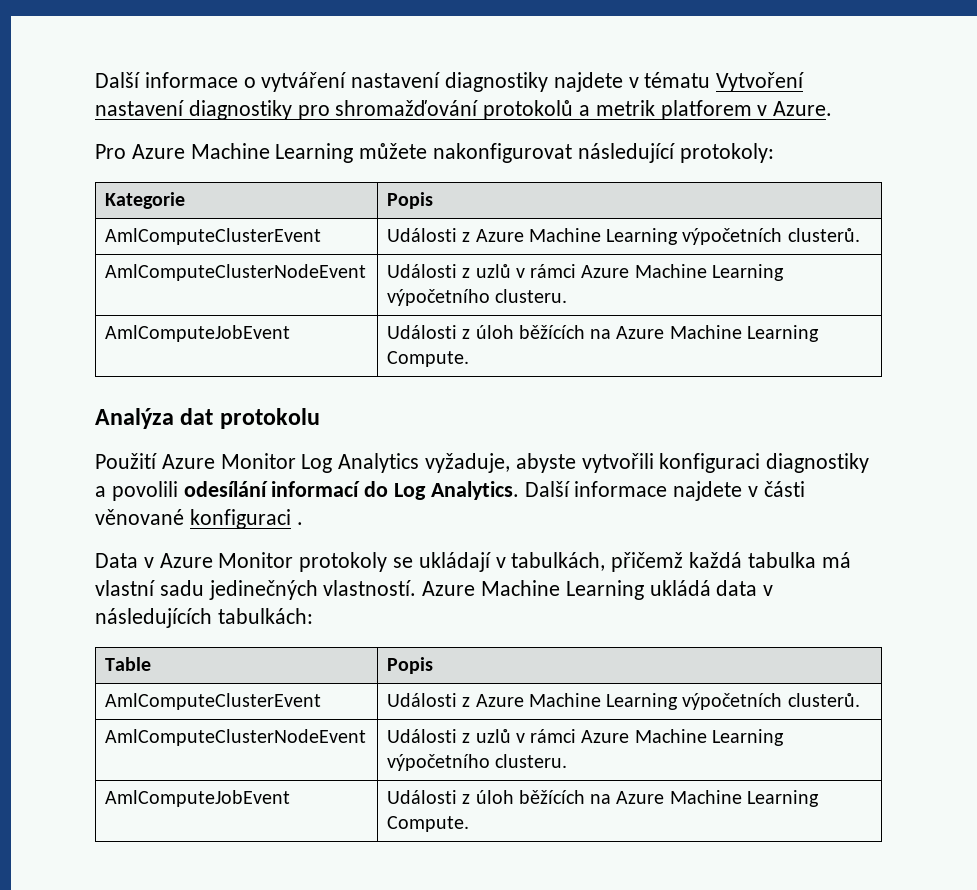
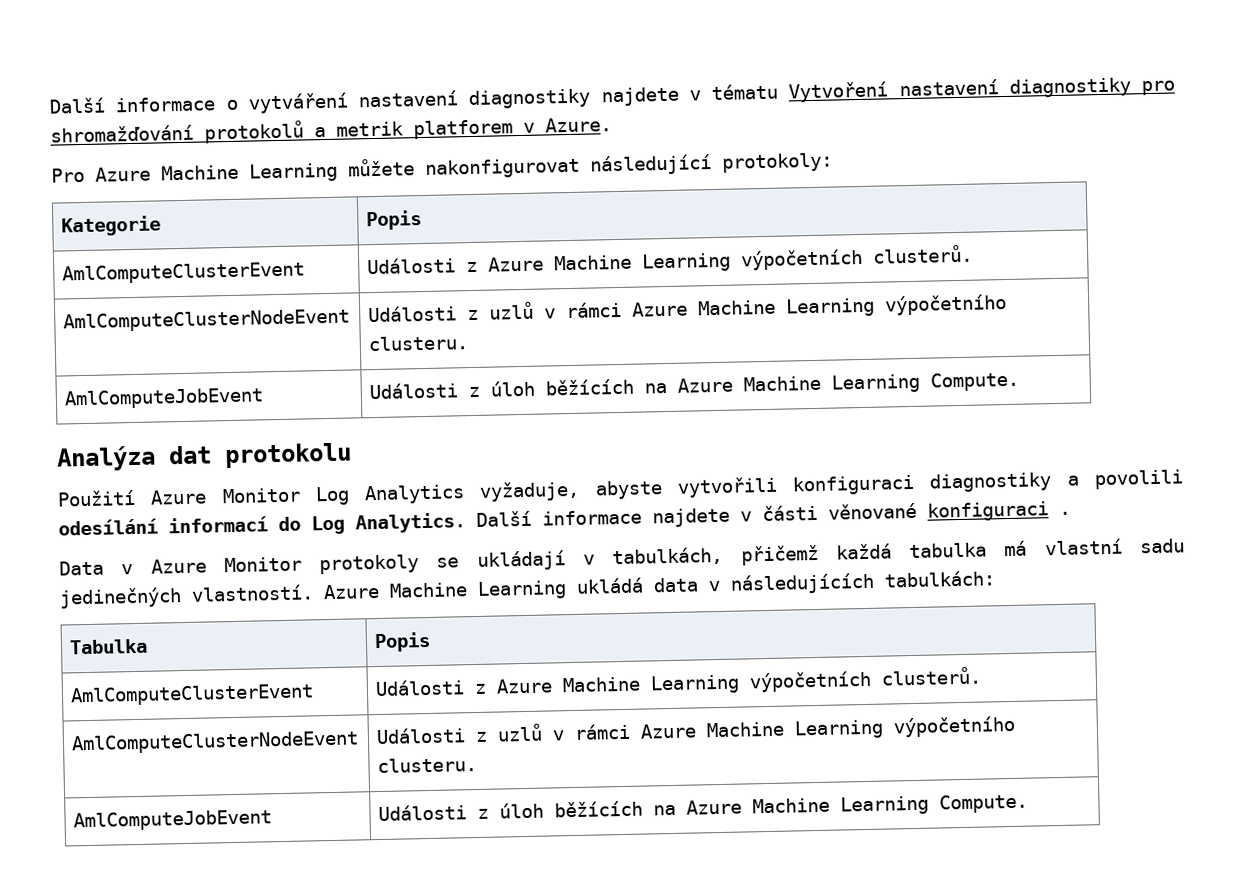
[105,657,152,671] Table -> [69,638,149,655] Tabulka

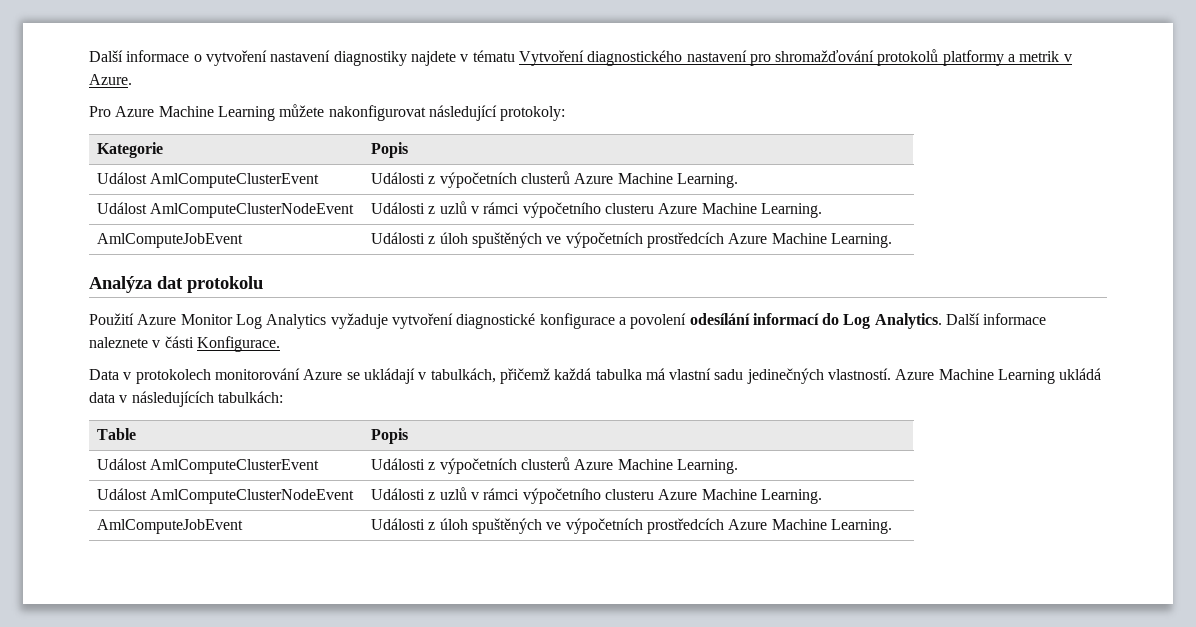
[247,92,349,114] vytváření -> [205,50,267,66] vytvoření
[898,77,1131,98] nastavení diagnostiky -> [587,50,747,66] diagnostického nastavení
(304, 132) none -> [942,50,1004,66] platformy
[413,119,513,140] platforem -> (1060, 56) none
[62,261,306,285] [367,244,974,275] [63,308,351,333] [368,293,1008,323] [368,335,469,352] [64,387,265,410] [369,371,1020,400] AmlComputeClusterEvent | Události z Azure Machine Learning výpočetních clusterů. // AmlComputeClusterNodeEvent | Události z uzlů v rámci Azure Machine Learning výpočetního clusteru. // AmlComputeJobEvent | Události z úloh běžících na Azure Machine Learning Compute. -> [97,172,320,188] [371,171,738,188] [97,202,355,218] [371,201,822,218] [97,233,244,248] [371,232,892,248] Událost AmlComputeClusterEvent | Události z výpočetních clusterů Azure Machine Learning. // Událost AmlComputeClusterNodeEvent | Události z uzlů v rámci výpočetního clusteru Azure Machine Learning. // AmlComputeJobEvent | Události z úloh spuštěných ve výpočetních prostředcích Azure Machine Learning.
[479,469,1183,502] vyžaduje, abyste vytvořili konfiguraci diagnostiky a povolili -> [330,313,687,329] vyžaduje vytvoření diagnostické konfigurace a povolení
[652,507,730,528] najdete -> [89,337,148,348] naleznete
[828,501,1071,522] věnované konfiguraci . -> [196,336,280,352] Konfigurace.
[150,554,420,575] Azure Monitor protokoly -> [135,368,343,384] protokolech monitorování Azure
[69,638,149,655] [374,631,432,653] [70,683,315,707] [375,666,982,697] [71,730,360,755] [376,715,1017,745] [377,756,478,774] [73,809,273,832] [378,793,1029,822] Tabulka | Popis // AmlComputeClusterEvent | Události z Azure Machine Learning výpočetních clusterů. // AmlComputeClusterNodeEvent | Události z uzlů v rámci Azure Machine Learning výpočetního clusteru. // AmlComputeJobEvent | Události z úloh běžících na Azure Machine Learning Compute. -> [97,428,137,440] [371,428,409,444] [97,458,320,474] [371,457,738,474] [97,488,355,504] [371,487,822,504] [97,519,244,534] [371,518,892,534] Table | Popis // Událost AmlComputeClusterEvent | Události z výpočetních clusterů Azure Machine Learning. // Událost AmlComputeClusterNodeEvent | Události z uzlů v rámci výpočetního clusteru Azure Machine Learning. // AmlComputeJobEvent | Události z úloh spuštěných ve výpočetních prostředcích Azure Machine Learning.

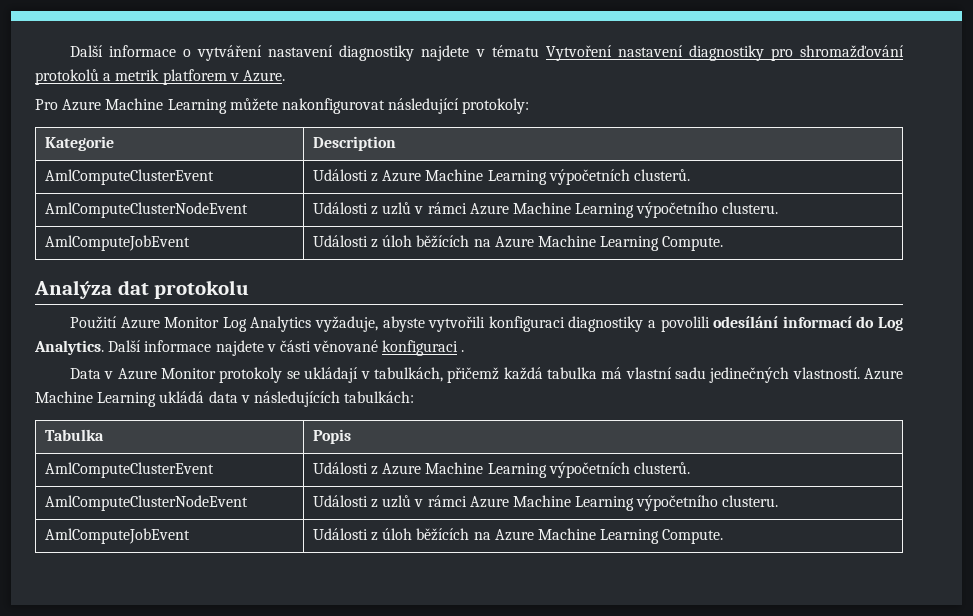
[205,50,267,66] vytvoření -> [197,45,263,61] vytváření
[587,50,747,66] diagnostického nastavení -> [617,45,764,61] nastavení diagnostiky
[942,50,1004,66] platformy -> (99, 77) none
(1060, 56) none -> [162,69,227,85] platforem
[371,142,409,158] [97,172,320,188] [371,171,738,188] [97,202,355,218] [371,201,822,218] [97,233,244,248] [371,232,892,248] Popis // Událost AmlComputeClusterEvent | Události z výpočetních clusterů Azure Machine Learning. // Událost AmlComputeClusterNodeEvent | Události z uzlů v rámci výpočetního clusteru Azure Machine Learning. // AmlComputeJobEvent | Události z úloh spuštěných ve výpočetních prostředcích Azure Machine Learning. -> [312,136,396,151] [44,169,214,185] [312,169,690,185] [44,202,248,218] [312,202,779,218] [44,235,190,251] [312,235,724,251] Description // AmlComputeClusterEvent | Události z Azure Machine Learning výpočetních clusterů. // AmlComputeClusterNodeEvent | Události z uzlů v rámci Azure Machine Learning výpočetního clusteru. // AmlComputeJobEvent | Události z úloh běžících na Azure Machine Learning Compute.
[330,313,687,329] vyžaduje vytvoření diagnostické konfigurace a povolení -> [315,316,710,332] vyžaduje, abyste vytvořili konfiguraci diagnostiky a povolili
[89,337,148,348] naleznete -> [215,340,264,356] najdete
[196,336,280,352] Konfigurace. -> [313,340,465,356] věnované konfiguraci .
[135,368,343,384] protokolech monitorování Azure -> [117,367,283,383] Azure Monitor protokoly
[97,428,137,440] [371,428,409,444] [97,458,320,474] [371,457,738,474] [97,488,355,504] [371,487,822,504] [97,519,244,534] [371,518,892,534] Table | Popis // Událost AmlComputeClusterEvent | Události z výpočetních clusterů Azure Machine Learning. // Událost AmlComputeClusterNodeEvent | Události z uzlů v rámci výpočetního clusteru Azure Machine Learning. // AmlComputeJobEvent | Události z úloh spuštěných ve výpočetních prostředcích Azure Machine Learning. -> [44,429,104,441] [312,429,351,444] [44,462,214,478] [312,462,690,478] [44,495,248,511] [312,495,779,511] [44,528,190,544] [312,528,724,544] Tabulka | Popis // AmlComputeClusterEvent | Události z Azure Machine Learning výpočetních clusterů. // AmlComputeClusterNodeEvent | Události z uzlů v rámci Azure Machine Learning výpočetního clusteru. // AmlComputeJobEvent | Události z úloh běžících na Azure Machine Learning Compute.

